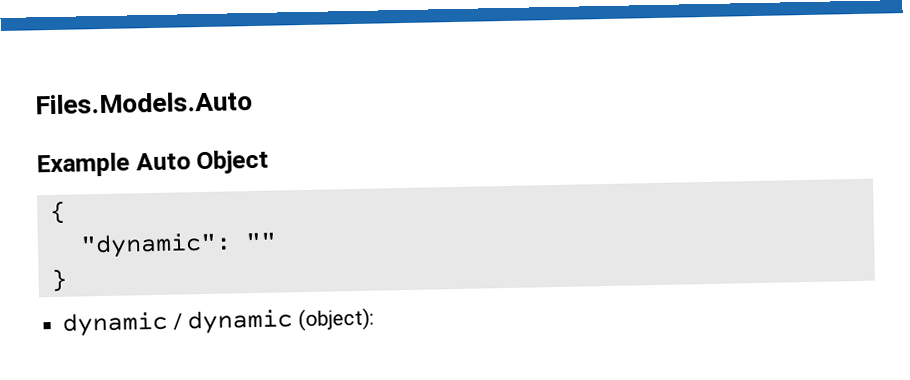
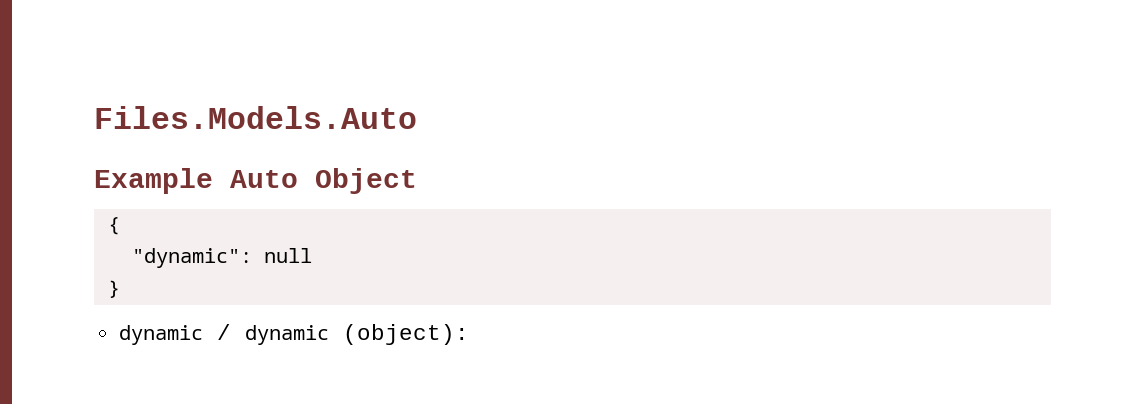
[244,232,277,250] "" -> [263,248,312,263] null

